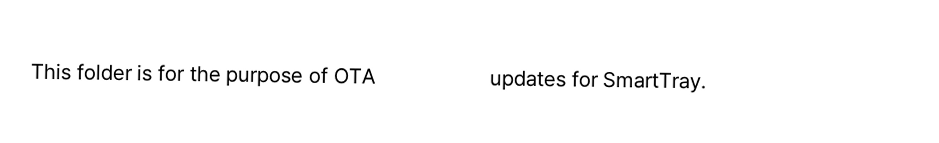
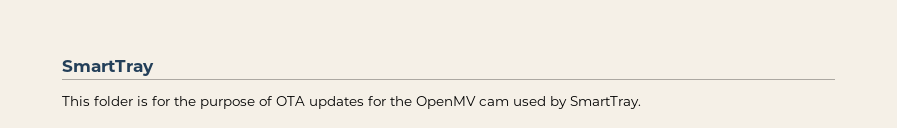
(30, 71) none -> [62,60,154,76] SmartTray //
(600, 79) none -> [390,96,567,109] the OpenMV cam used by

